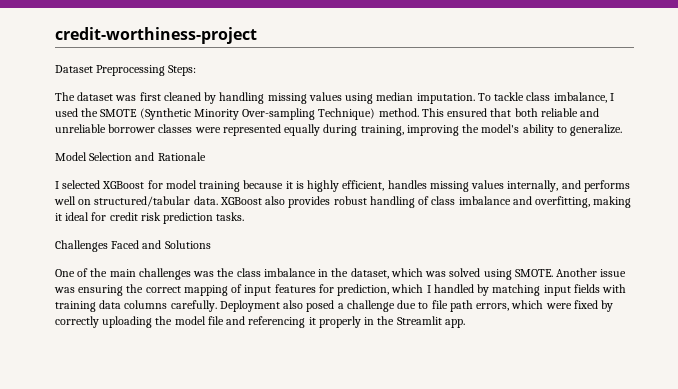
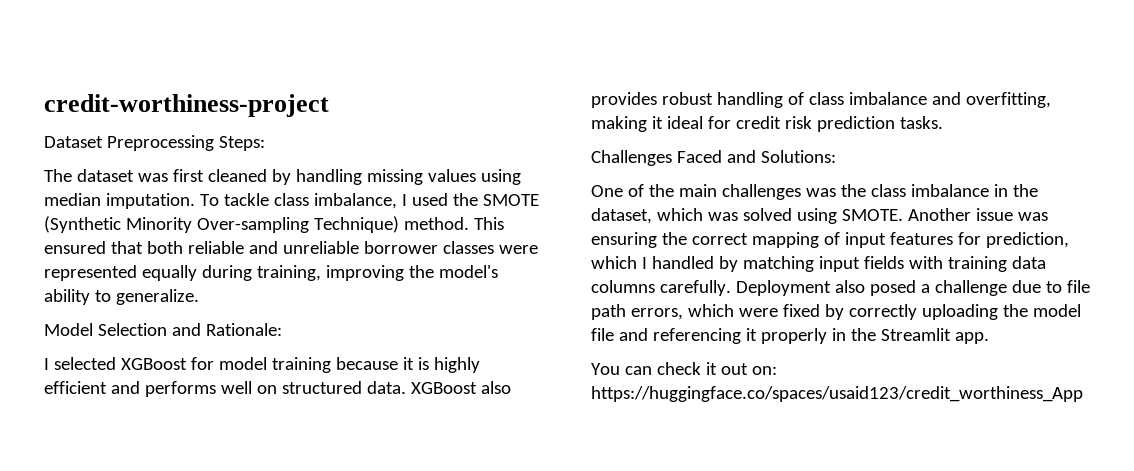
[157,152,206,161] Rationale -> [205,323,282,336] Rationale:
[342,180,559,192] efficient, handles missing values internally, -> [44,381,107,394] efficient
[94,196,191,207] structured/tabular -> [281,381,362,394] structured
[164,240,211,249] Solutions -> [760,150,836,163] Solutions:
(465, 323) none -> [591,362,777,375] [591,386,1083,402] // You can check it out on: https://huggingface.co/spaces/usaid123/credit_worthiness_App

